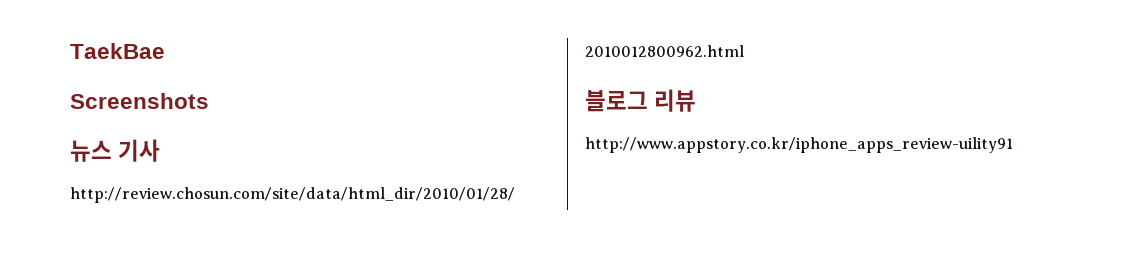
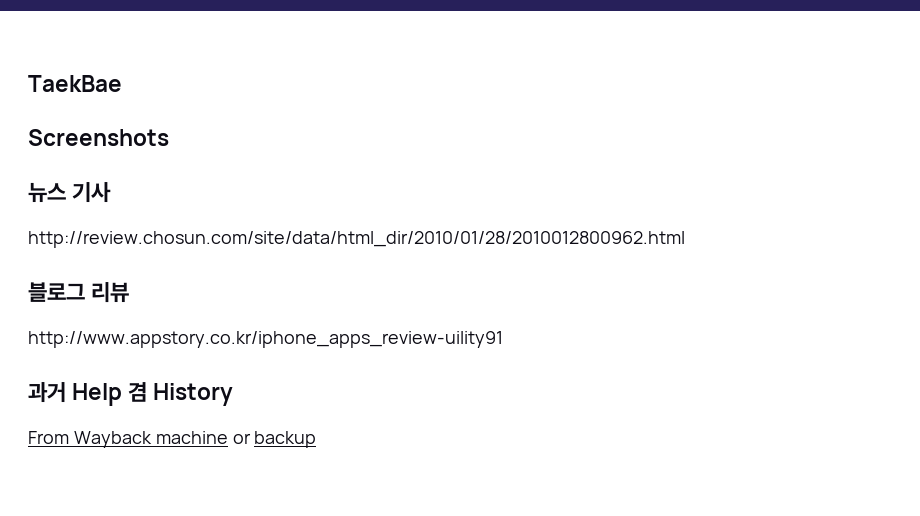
(1013, 145) none -> [28,382,234,406] [28,431,317,448] // 과거 Help 겸 History // From Wayback machine or backup

